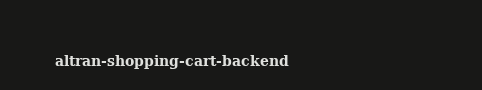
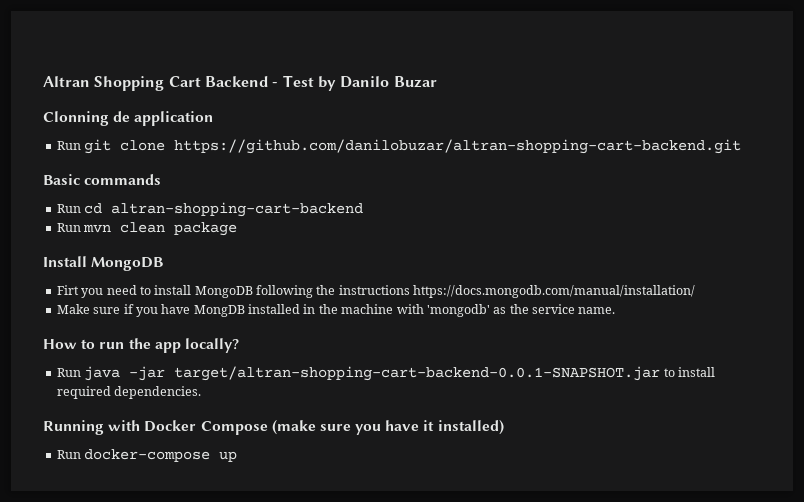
[55,55,289,69] altran-shopping-cart-backend -> [43,75,437,91] [43,111,214,126] [56,139,742,154] [43,174,162,185] [56,202,364,217] [56,222,238,236] [43,256,164,271] [56,285,696,298] [56,304,616,317] [43,338,239,353] [56,366,715,381] [56,386,202,399] [43,420,504,435] [56,449,238,462] Altran Shopping Cart Backend - Test by Danilo Buzar // Clonning de application // Run git clone https://github.com/danilobuzar/altran-shopping-cart-backend.git // Basic commands // Run cd altran-shopping-cart-backend // Run mvn clean package // Install MongoDB // Firt you need to install MongoDB following the instructions https://docs.mongodb.com/manual/installation/ // Make sure if you have MongDB installed in the machine with 'mongodb' as the service name. // How to run the app locally? // Run java -jar target/altran-shopping-cart-backend-0.0.1-SNAPSHOT.jar to install required dependencies. // Running with Docker Compose (make sure you have it installed) // Run docker-compose up

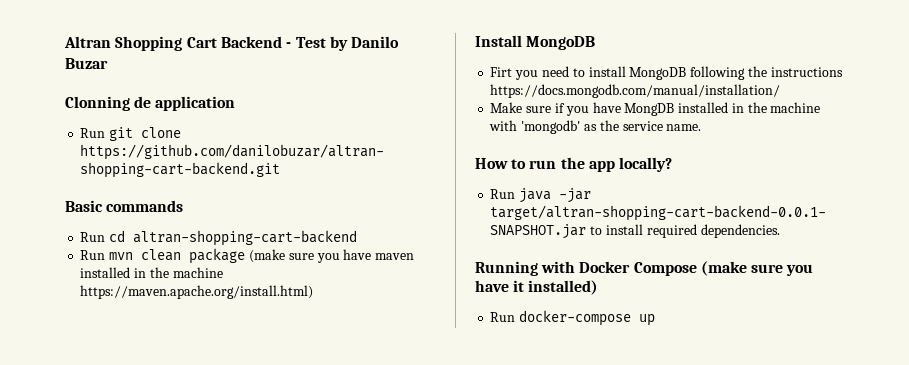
(238, 229) none -> [248,249,415,263] [80,267,223,278] [80,285,314,299] (make sure you have maven installed in the machine https://maven.apache.org/install.html)

